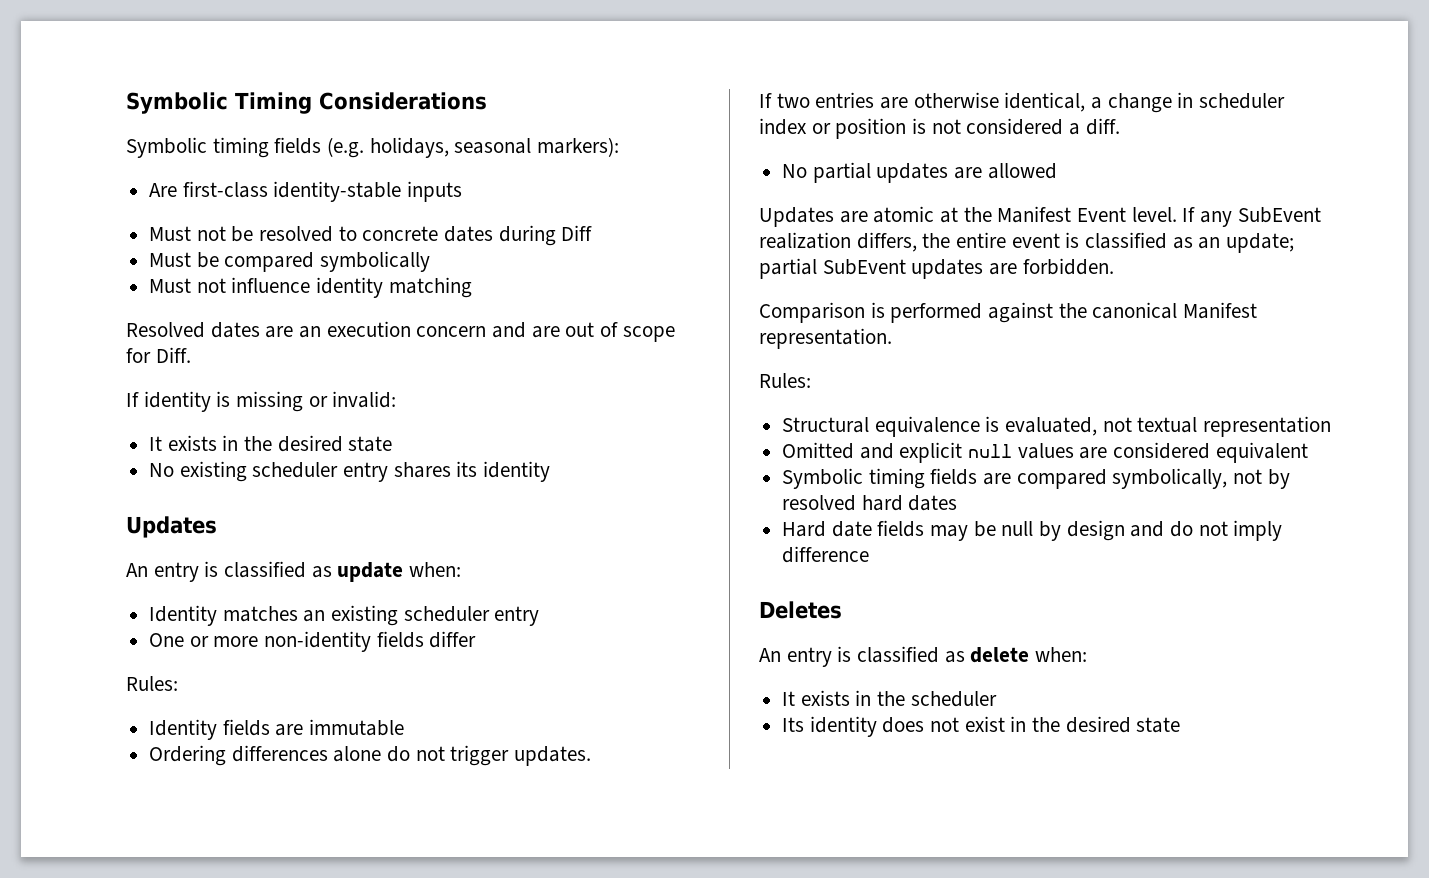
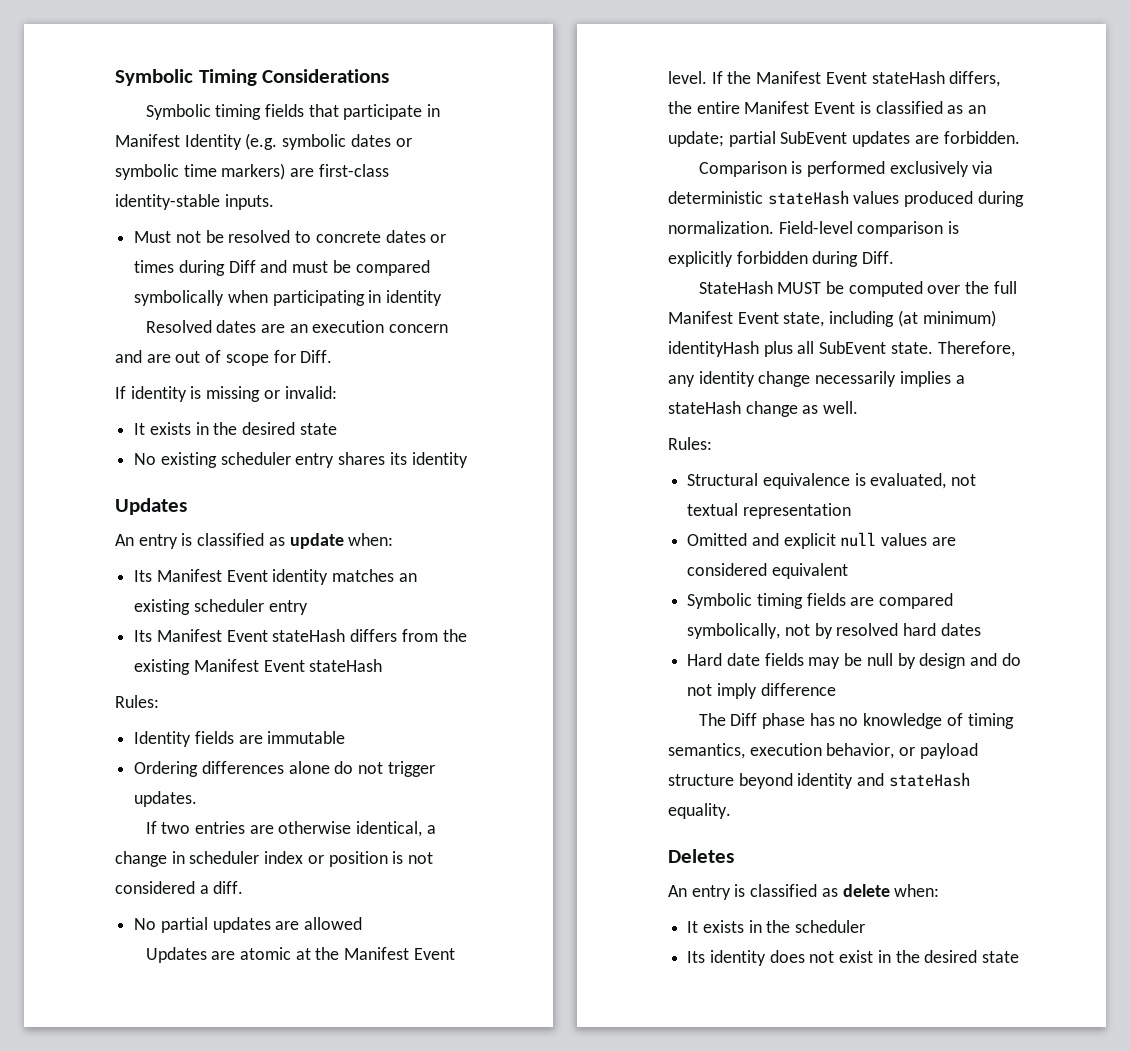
[327,137,620,158] [149,183,178,197] (e.g. holidays, seasonal markers): // Are -> [308,104,441,120] [115,133,412,150] [115,163,315,180] that participate in Manifest Identity (e.g. symbolic dates or symbolic time markers) are
[407,181,463,202] inputs -> [224,194,274,210] inputs.
(494, 234) none -> [430,234,447,243] [134,260,175,273] or times
[149,252,192,267] // Must -> [260,260,329,273] and must
[149,277,472,298] // Must not influence identity matching -> [227,290,443,306] when participating in identity
[149,605,218,626] Identity -> [134,569,329,585] Its Manifest Event identity
[149,631,477,652] One or more non-identity fields differ -> [134,629,467,642] [134,659,383,675] Its Manifest Event stateHash differs from the existing Manifest Event stateHash
[1200,207,1321,227] [759,232,851,249] any SubEvent realization -> [727,71,945,84] the Manifest Event stateHash
[1011,233,1060,248] event -> [744,101,856,114] Manifest Event
[988,302,1258,323] [759,328,892,349] against the canonical Manifest representation. -> [889,161,994,177] [668,190,1024,207] [668,221,960,237] [668,251,895,267] [698,281,1017,297] [668,310,996,327] [668,341,1015,357] [668,371,965,387] [668,401,859,417] exclusively via deterministic stateHash values produced during normalization. Field-level comparison is explicitly forbidden during Diff. // StateHash MUST be computed over the full Manifest Event state, including (at minimum) identityHash plus all SubEvent state. Therefore, any identity change necessarily implies a stateHash change as well.
(870, 554) none -> [698,713,1014,729] [668,743,978,759] [668,772,970,789] [668,803,731,819] // The Diff phase has no knowledge of timing semantics, execution behavior, or payload structure beyond identity and stateHash equality.

